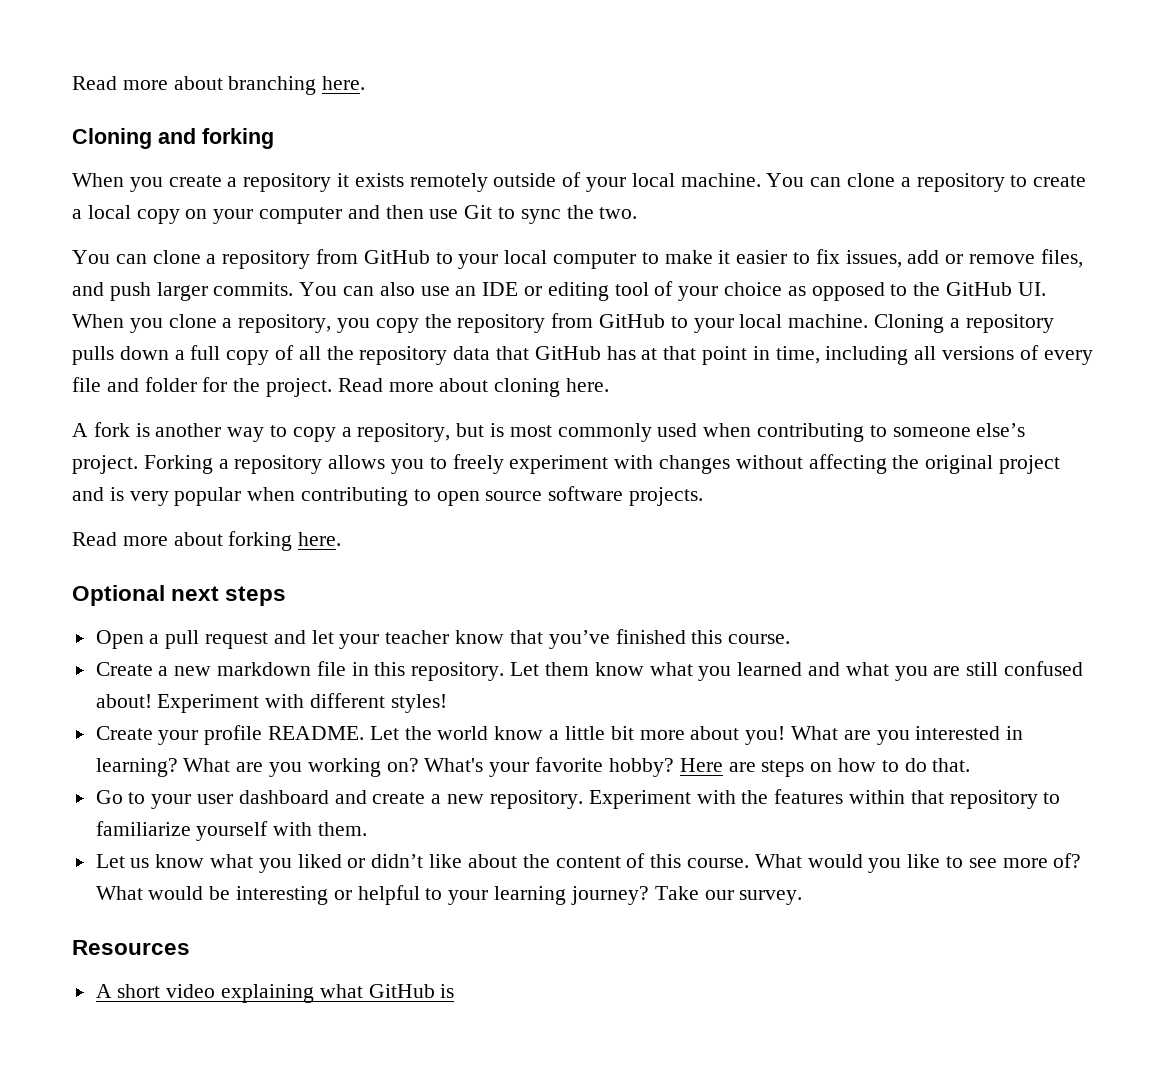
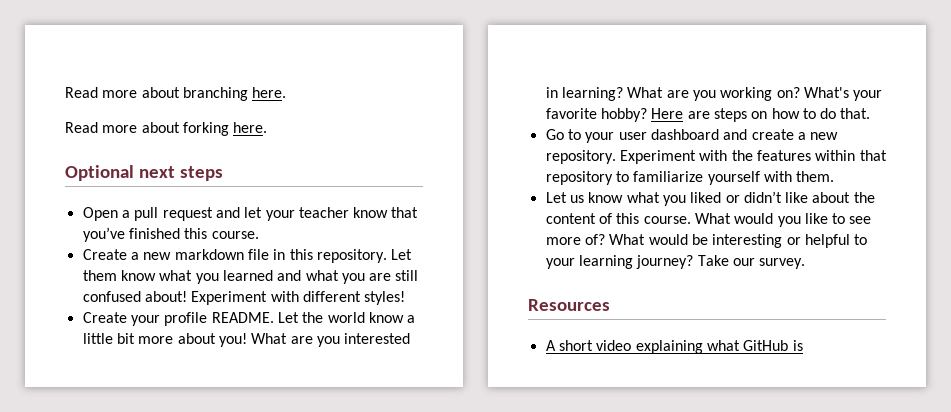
[72,128,274,149] [72,172,1087,192] [72,205,638,224] [72,249,1083,269] [72,281,1046,301] [72,313,1054,333] [72,345,1093,365] [72,377,610,397] [72,422,1026,442] [72,454,1061,474] [72,486,704,506] // Cloning and forking // When you create a repository it exists remotely outside of your local machine. You can clone a repository to create a local copy on your computer and then use Git to sync the two. // You can clone a repository from GitHub to your local computer to make it easier to fix issues, add or remove files, and push larger commits. You can also use an IDE or editing tool of your choice as opposed to the GitHub UI. When you clone a repository, you copy the repository from GitHub to your local machine. Cloning a repository pulls down a full copy of all the repository data that GitHub has at that point in time, including all versions of every file and folder for the project. Read more about cloning here. // A fork is another way to copy a repository, but is most commonly used when contributing to someone else’s project. Forking a repository allows you to freely experiment with changes without affecting the original project and is very popular when contributing to open source software projects. -> (287, 92) none

